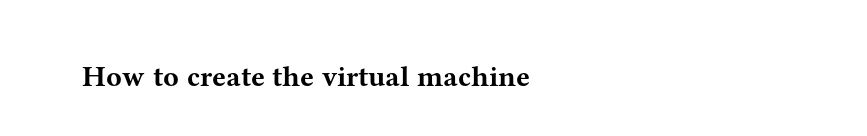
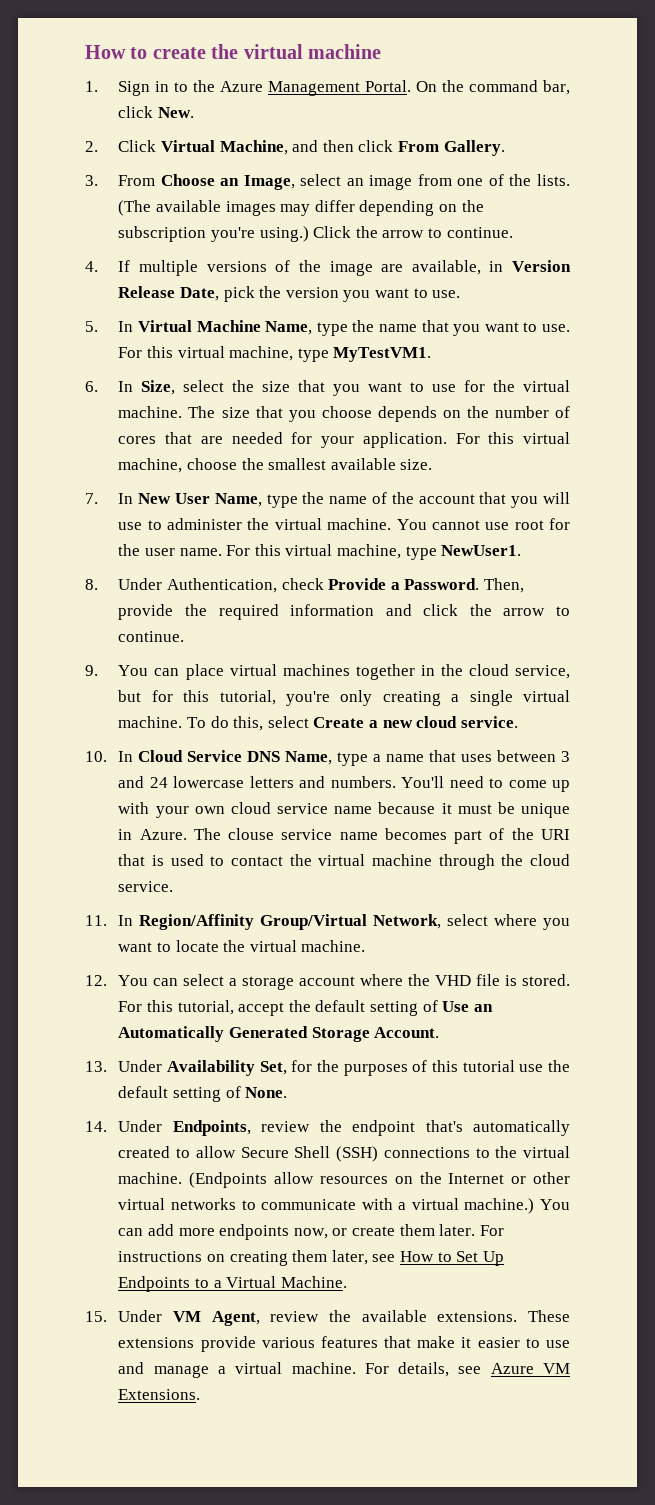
(531, 76) none -> [85,80,570,96] [118,106,194,118] [85,140,505,156] [85,174,570,190] [118,200,484,216] [118,226,513,242] [85,260,572,276] [118,286,461,302] [85,320,571,336] [118,346,432,362] [85,380,571,396] [118,406,570,422] [118,432,570,448] [118,458,433,473] [85,492,570,508] [118,518,570,530] [118,544,522,560] [85,578,524,593] [118,604,570,620] [118,631,185,642] [85,664,571,680] [118,690,570,706] [118,716,518,731] [85,750,571,766] [118,776,570,792] [118,802,570,818] [118,828,570,844] [118,854,570,870] [118,881,174,892] [85,914,570,930] [118,940,366,952] [85,974,571,990] [118,1000,493,1016] [118,1026,440,1042] [85,1060,570,1076] [118,1086,288,1102] [85,1120,570,1136] [118,1146,570,1162] [118,1172,570,1188] [118,1198,570,1214] [118,1224,504,1240] [118,1250,504,1266] [118,1276,347,1292] [85,1310,570,1326] [118,1336,570,1352] [118,1362,570,1378] [118,1389,201,1400] // 1. Sign in to the Azure Management Portal. On the command bar, click New. // 2. Click Virtual Machine, and then click From Gallery. // 3. From Choose an Image, select an image from one of the lists. (The available images may differ depending on the subscription you're using.) Click the arrow to continue. // 4. If multiple versions of the image are available, in Version Release Date, pick the version you want to use. // 5. In Virtual Machine Name, type the name that you want to use. For this virtual machine, type MyTestVM1. // 6. In Size, select the size that you want to use for the virtual machine. The size that you choose depends on the number of cores that are needed for your application. For this virtual machine, choose the smallest available size. // 7. In New User Name, type the name of the account that you will use to administer the virtual machine. You cannot use root for the user name. For this virtual machine, type NewUser1. // 8. Under Authentication, check Provide a Password. Then, provide the required information and click the arrow to continue. // 9. You can place virtual machines together in the cloud service, but for this tutorial, you're only creating a single virtual machine. To do this, select Create a new cloud service. // 10. In Cloud Service DNS Name, type a name that uses between 3 and 24 lowercase letters and numbers. You'll need to come up with your own cloud service name because it must be unique in Azure. The clouse service name becomes part of the URI that is used to contact the virtual machine through the cloud service. // 11. In Region/Affinity Group/Virtual Network, select where you want to locate the virtual machine. // 12. You can select a storage account where the VHD file is stored. For this tutorial, accept the default setting of Use an Automatically Generated Storage Account. // 13. Under Availability Set, for the purposes of this tutorial use the default setting of None. // 14. Under Endpoints, review the endpoint that's automatically created to allow Secure Shell (SSH) connections to the virtual machine. (Endpoints allow resources on the Internet or other virtual networks to communicate with a virtual machine.) You can add more endpoints now, or create them later. For instructions on creating them later, see How to Set Up Endpoints to a Virtual Machine. // 15. Under VM Agent, review the available extensions. These extensions provide various features that make it easier to use and manage a virtual machine. For details, see Azure VM Extensions.

